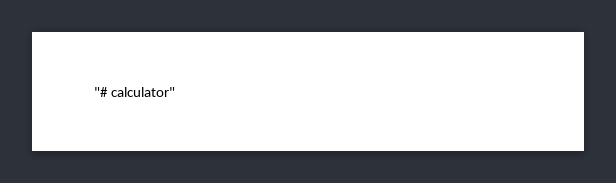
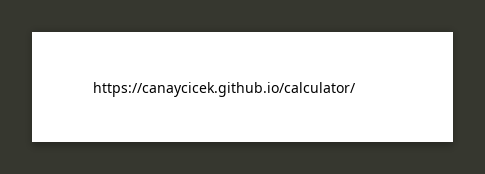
[94,87,175,97] "# calculator" -> [93,82,356,97] https://canaycicek.github.io/calculator/

